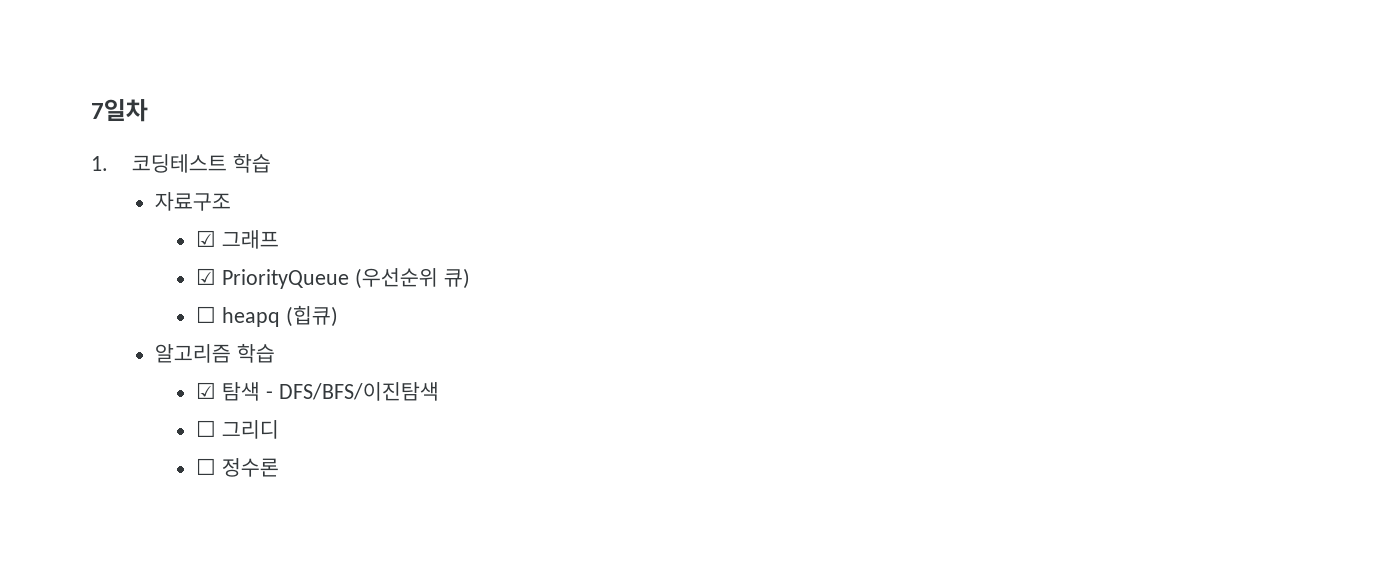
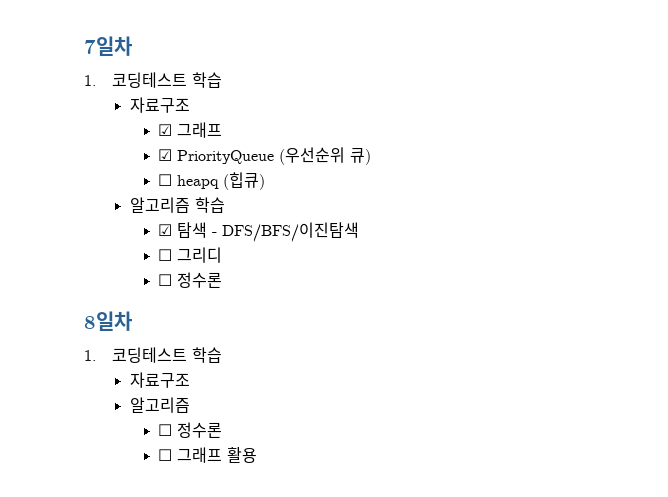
(279, 467) none -> [84,311,132,331] [84,347,223,363] [129,372,190,388] [129,397,190,413] [157,422,222,438] [157,447,257,463] // 8일차 // 1. 코딩테스트 학습 // 자료구조 // 알고리즘 // ☐ 정수론 // ☐ 그래프 활용

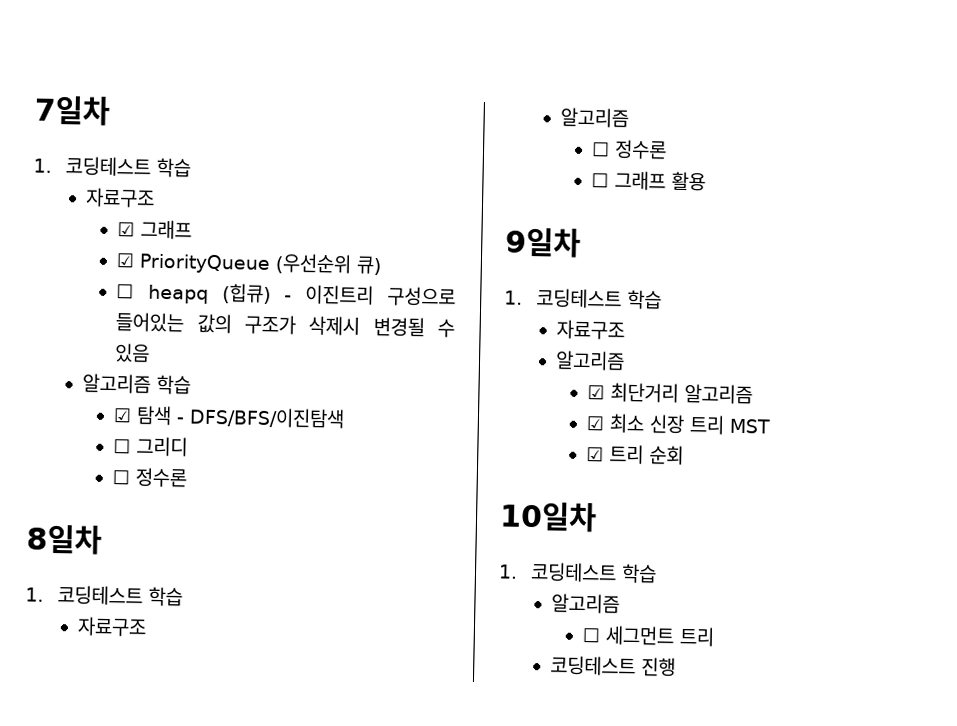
(265, 181) none -> [283,284,456,307] [115,312,455,338] [114,343,151,363] - 이진트리 구성으로 들어있는 값의 구조가 삭제시 변경될 수 있음
(257, 455) none -> [505,226,581,258] [504,288,663,310] [556,319,626,340] [555,350,626,371] [587,382,754,405] [586,413,771,435] [586,444,685,465] [499,500,597,533] [498,562,658,584] [551,593,621,614] [582,625,716,647] [550,655,677,677] // 9일차 // 1. 코딩테스트 학습 // 자료구조 // 알고리즘 // ☑ 최단거리 알고리즘 // ☑ 최소 신장 트리 MST // ☑ 트리 순회 // 10일차 // 1. 코딩테스트 학습 // 알고리즘 // ☐ 세그먼트 트리 // 코딩테스트 진행

